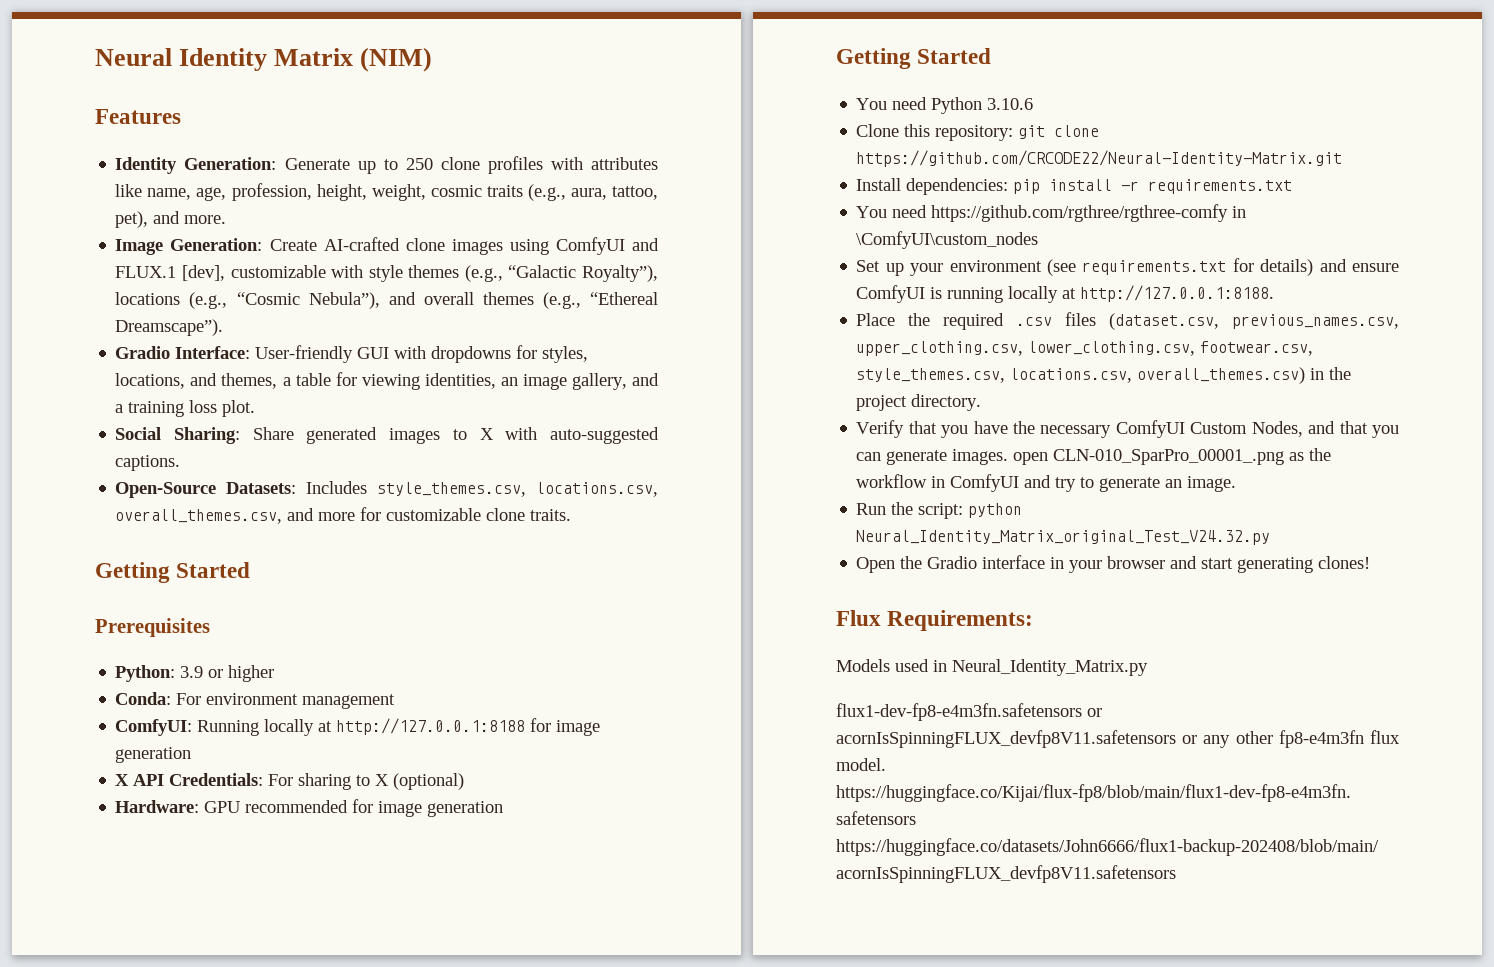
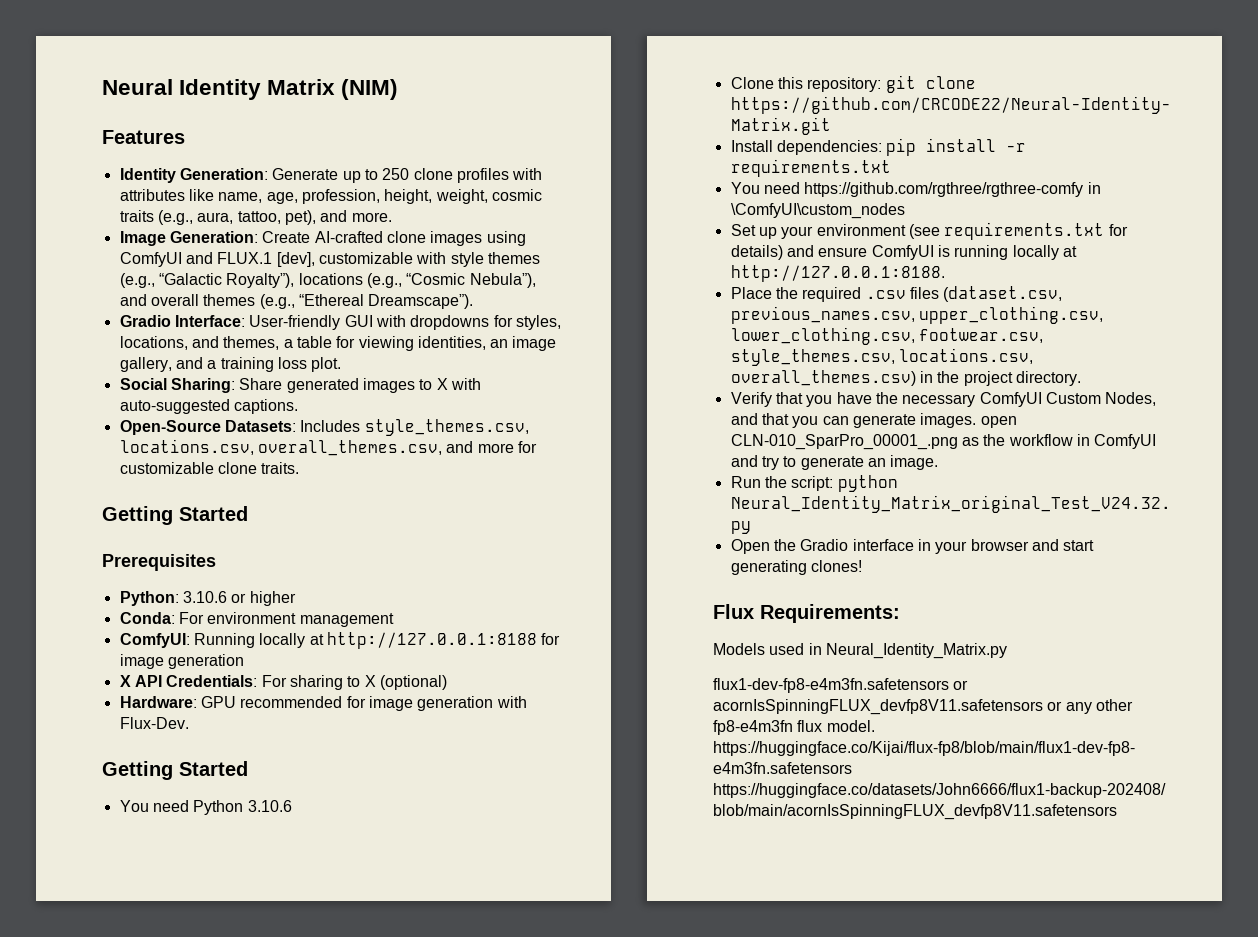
[180,666,204,678] 3.9 -> [182,591,227,603] 3.10.6
(504, 809) none -> [496,696,527,708] [119,717,189,729] with Flux-Dev.

